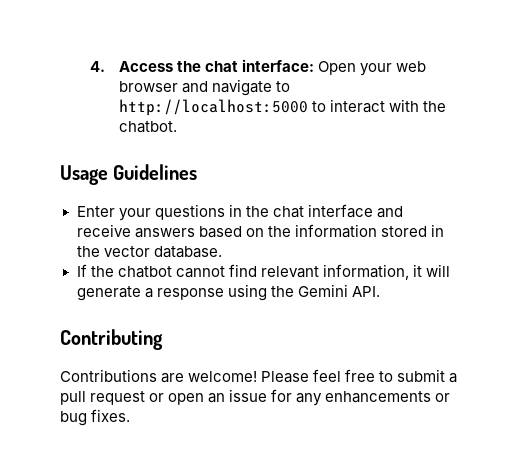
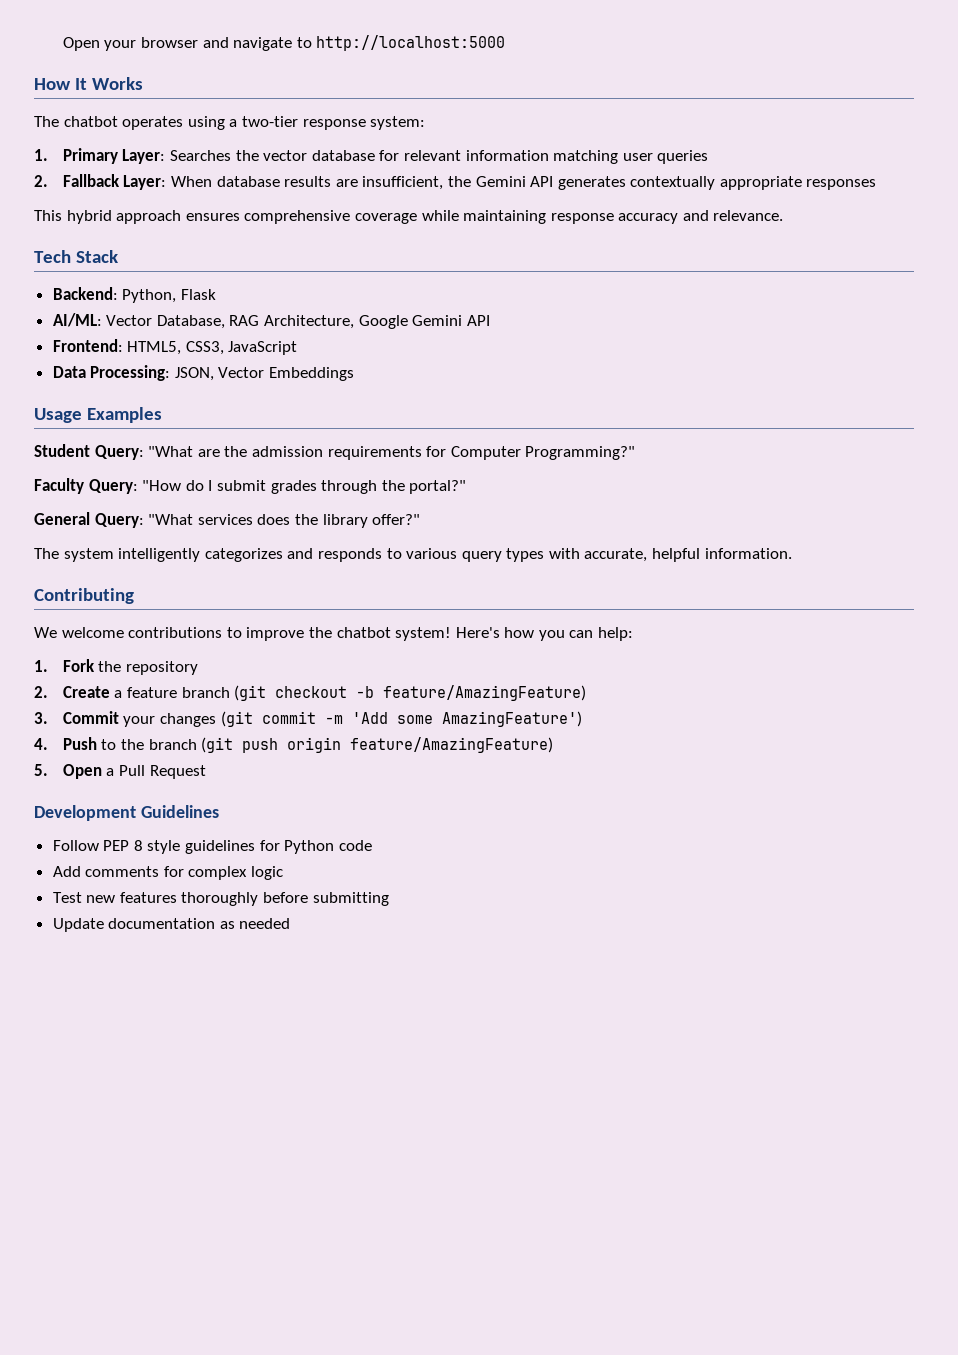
[89,59,315,72] 4. Access the chat interface: -> (62, 44) none
[396,61,427,72] web -> (137, 45) none
[312,99,447,113] [119,121,178,133] [60,164,198,185] [76,204,403,221] [76,224,444,238] [76,246,222,258] [76,264,450,280] [76,284,380,301] [60,329,163,350] [60,369,458,383] [60,389,451,406] [60,409,131,426] to interact with the chatbot. // Usage Guidelines // Enter your questions in the chat interface and receive answers based on the information stored in the vector database. // If the chatbot cannot find relevant information, it will generate a response using the Gemini API. // Contributing // Contributions are welcome! Please feel free to submit a pull request or open an issue for any enhancements or bug fixes. -> [34,77,143,90] [34,116,426,130] [34,148,709,164] [34,174,877,190] [34,210,784,224] [34,250,118,263] [52,287,216,303] [52,313,490,329] [52,339,298,355] [52,365,355,381] [34,407,162,423] [34,444,636,460] [34,478,467,494] [34,512,421,528] [34,548,792,562] [34,588,134,604] [34,627,634,641] [34,659,198,675] [34,685,587,701] [34,711,582,727] [34,737,554,753] [34,764,206,779] [34,805,219,821] [52,840,372,854] [52,866,284,880] [52,892,389,906] [52,918,291,932] // How It Works // The chatbot operates using a two-tier response system: // 1. Primary Layer: Searches the vector database for relevant information matching user queries // 2. Fallback Layer: When database results are insufficient, the Gemini API generates contextually appropriate responses // This hybrid approach ensures comprehensive coverage while maintaining response accuracy and relevance. // Tech Stack // Backend: Python, Flask // AI/ML: Vector Database, RAG Architecture, Google Gemini API // Frontend: HTML5, CSS3, JavaScript // Data Processing: JSON, Vector Embeddings // Usage Examples // Student Query: "What are the admission requirements for Computer Programming?" // Faculty Query: "How do I submit grades through the portal?" // General Query: "What services does the library offer?" // The system intelligently categorizes and responds to various query types with accurate, helpful information. // Contributing // We welcome contributions to improve the chatbot system! Here's how you can help: // 1. Fork the repository // 2. Create a feature branch (git checkout -b feature/AmazingFeature) // 3. Commit your changes (git commit -m 'Add some AmazingFeature') // 4. Push to the branch (git push origin feature/AmazingFeature) // 5. Open a Pull Request // Development Guidelines // Follow PEP 8 style guidelines for Python code // Add comments for complex logic // Test new features thoroughly before submitting // Update documentation as needed

